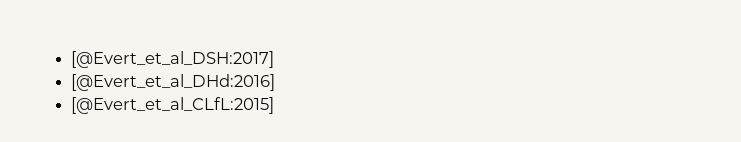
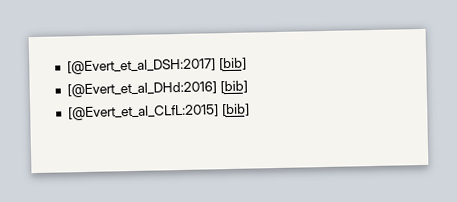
(275, 59) none -> [218,57,247,71] [bib]
(276, 82) none -> [219,80,248,94] [bib]
(275, 105) none -> [221,103,250,117] [bib]

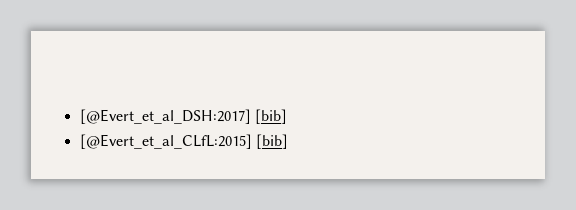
[66,80,248,98] // [@Evert_et_al_DHd:2016] [bib] -> (287, 116) none

